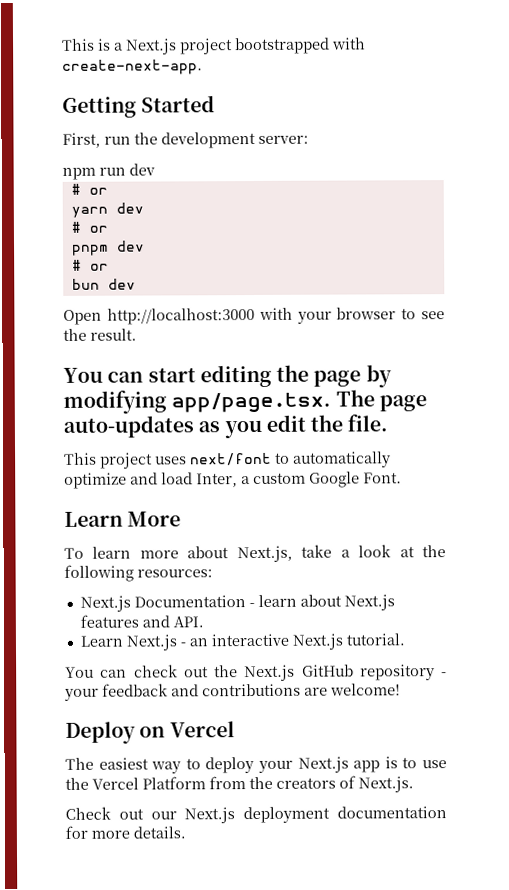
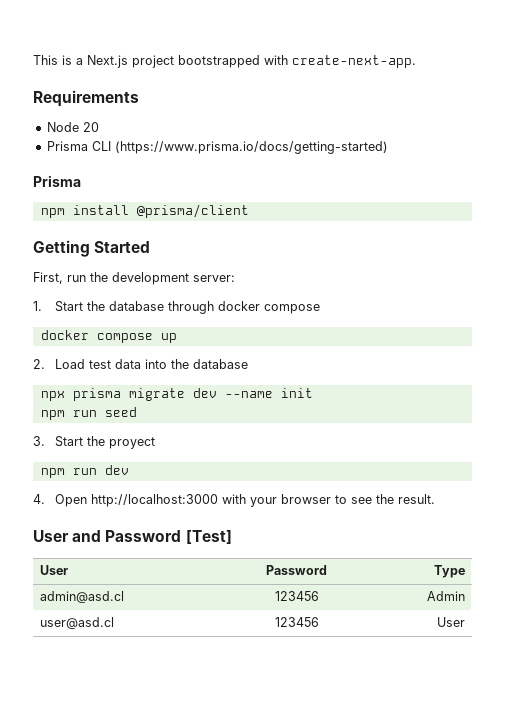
(203, 67) none -> [33,90,139,107] [46,122,99,132] [46,141,388,154] [33,175,81,187] [40,204,249,218] // Requirements // Node 20 // Prisma CLI (https://www.prisma.io/docs/getting-started) // Prisma // npm install @prisma/client
[62,163,155,180] [70,183,108,195] [70,202,144,218] [70,221,108,233] [71,240,145,256] [71,259,109,271] [71,278,136,290] npm run dev // # or // yarn dev // # or // pnpm dev // # or // bun dev // -> [33,301,321,314] [40,330,177,343] [33,359,249,369] [40,388,313,401] [40,407,137,420] [33,436,156,449] [40,465,129,478] [33,494,45,504] 1. Start the database through docker compose // docker compose up // 2. Load test data into the database // npx prisma migrate dev --name init // npm run seed // 3. Start the proyect // npm run dev // 4.
[63,364,392,388] [63,389,427,414] [63,414,389,439] [64,451,391,469] [64,471,402,489] [64,511,182,527] [64,544,447,563] [64,564,213,582] [79,594,395,612] [79,614,204,628] [79,633,405,651] [65,664,447,682] [64,683,400,701] [65,721,235,744] [65,756,448,774] [65,775,414,793] [65,806,447,824] [65,825,186,839] You can start editing the page by modifying app/page.tsx. The page auto-updates as you edit the file. // This project uses next/font to automatically optimize and load Inter, a custom Google Font. // Learn More // To learn more about Next.js, take a look at the following resources: // Next.js Documentation - learn about Next.js features and API. // Learn Next.js - an interactive Next.js tutorial. // You can check out the Next.js GitHub repository - your feedback and contributions are welcome! // Deploy on Vercel // The easiest way to deploy your Next.js app is to use the Vercel Platform from the creators of Next.js. // Check out our Next.js deployment documentation for more details. -> [33,530,232,544] [39,565,68,575] [266,565,327,575] [434,565,466,578] [39,591,124,603] [274,591,319,601] [427,591,466,601] [39,617,114,629] [274,617,319,627] [437,617,466,627] User and Password [Test] // User | Password | Type // admin@asd.cl | 123456 | Admin // user@asd.cl | 123456 | User

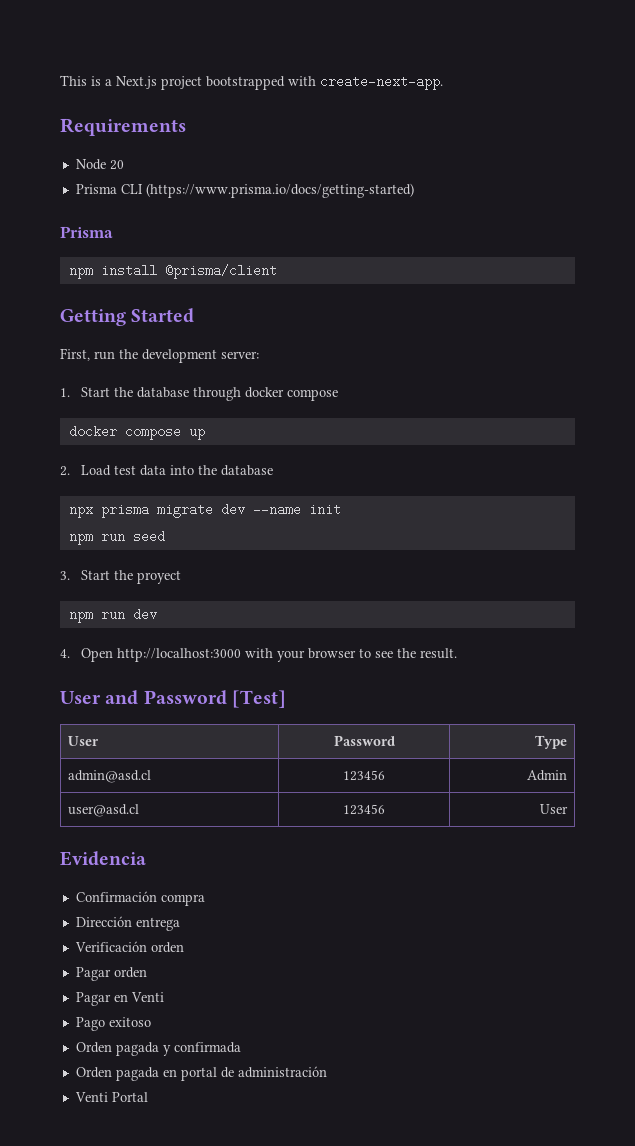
(466, 622) none -> [60,851,146,866] [75,891,205,906] [75,916,180,931] [74,941,184,953] [75,967,147,981] [75,992,164,1006] [75,1017,151,1031] [75,1042,241,1056] [75,1066,327,1081] [74,1092,148,1102] // Evidencia // Confirmación compra // Dirección entrega // Verificación orden // Pagar orden // Pagar en Venti // Pago exitoso // Orden pagada y confirmada // Orden pagada en portal de administración // Venti Portal

